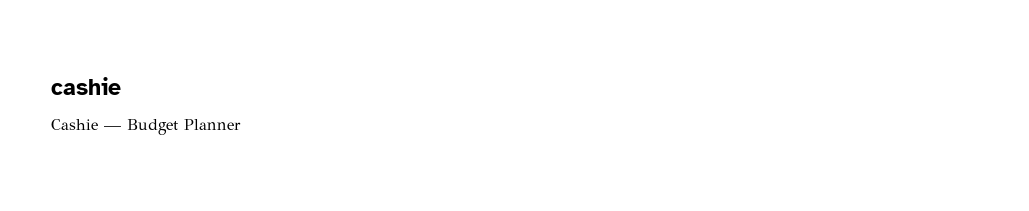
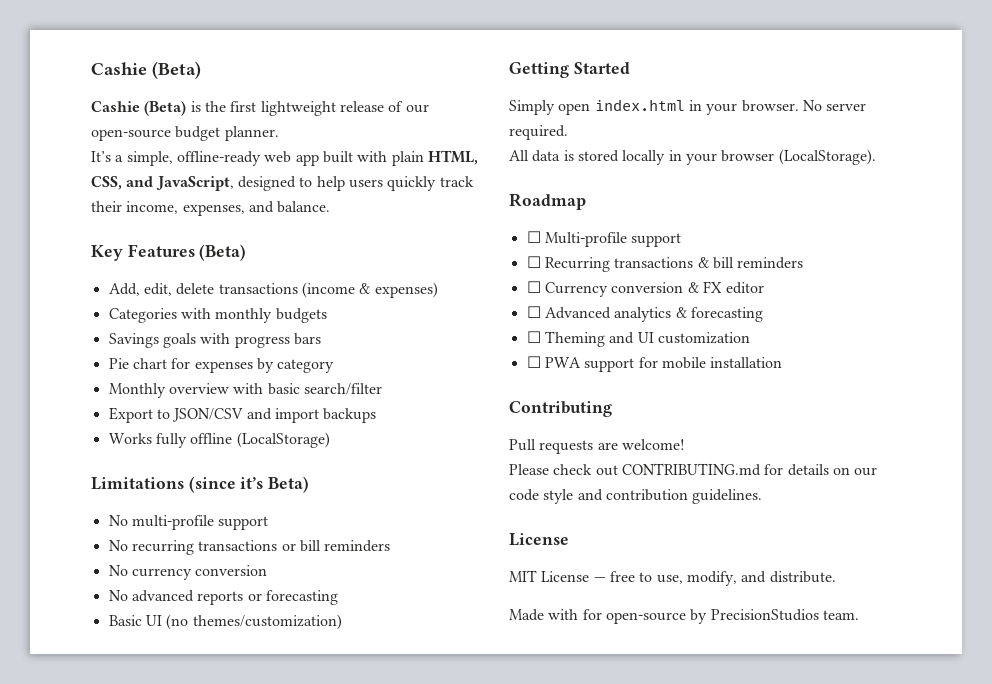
[51,77,121,95] [51,119,241,135] cashie // Cashie — Budget Planner -> [91,61,201,79] [91,101,429,116] [91,126,279,141] [91,150,478,166] [91,176,474,191] [91,201,331,216] [91,244,247,261] [108,282,438,298] [108,308,327,323] [108,333,321,348] [108,358,335,373] [108,383,382,398] [108,407,377,423] [108,432,330,448] [91,476,310,493] [108,515,269,530] [108,540,391,555] [108,565,268,580] [108,590,338,605] [108,614,342,630] [509,62,630,78] [509,99,867,115] [509,125,568,140] [509,149,876,165] [509,193,586,210] [526,231,682,247] [526,256,804,272] [526,281,765,297] [526,306,763,322] [526,331,750,347] [526,356,783,372] [509,401,612,417] [509,439,685,454] [509,463,878,476] [509,489,763,504] [509,533,569,546] [509,570,836,586] [509,609,859,624] Cashie (Beta) // Cashie (Beta) is the first lightweight release of our open-source budget planner. // It’s a simple, offline-ready web app built with plain HTML, CSS, and JavaScript, designed to help users quickly track their income, expenses, and balance. // Key Features (Beta) // Add, edit, delete transactions (income & expenses) // Categories with monthly budgets // Savings goals with progress bars // Pie chart for expenses by category // Monthly overview with basic search/filter // Export to JSON/CSV and import backups // Works fully offline (LocalStorage) // Limitations (since it’s Beta) // No multi-profile support // No recurring transactions or bill reminders // No currency conversion // No advanced reports or forecasting // Basic UI (no themes/customization) // Getting Started // Simply open index.html in your browser. No server required. // All data is stored locally in your browser (LocalStorage). // Roadmap // ☐ Multi-profile support // ☐ Recurring transactions & bill reminders // ☐ Currency conversion & FX editor // ☐ Advanced analytics & forecasting // ☐ Theming and UI customization // ☐ PWA support for mobile installation // Contributing // Pull requests are welcome! // Please check out CONTRIBUTING.md for details on our code style and contribution guidelines. // License // MIT License — free to use, modify, and distribute. // Made with for open-source by PrecisionStudios team.

